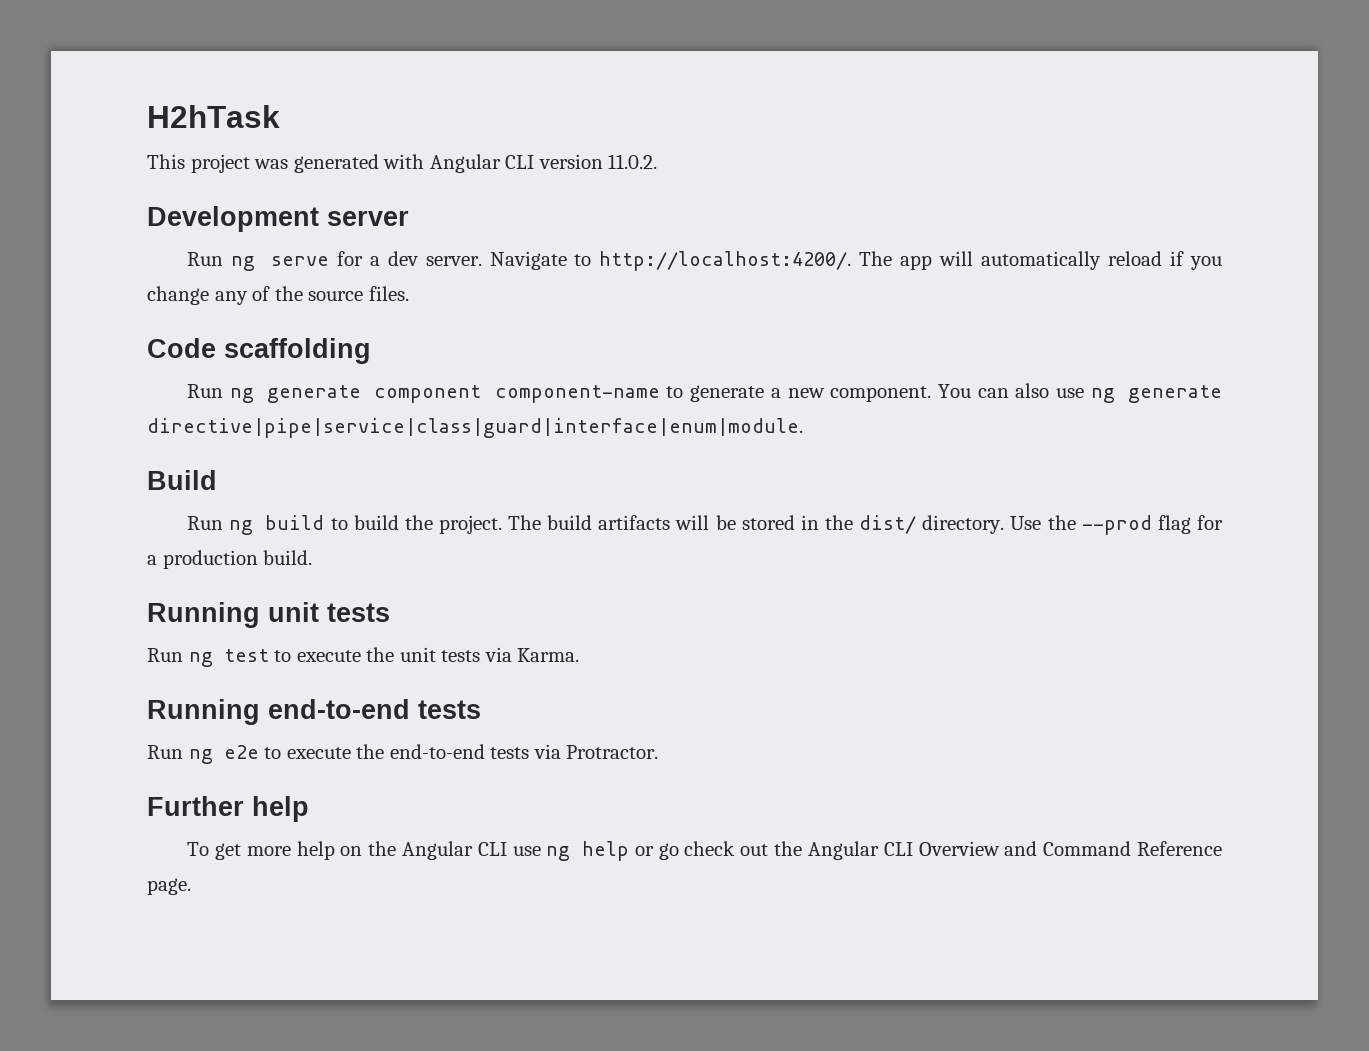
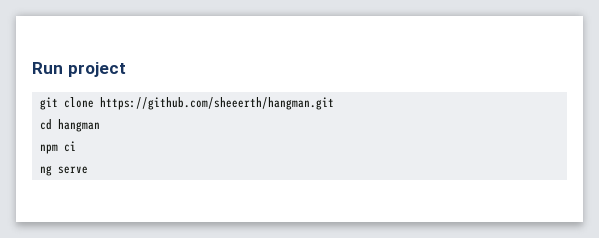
[147,105,280,128] [147,154,658,173] [147,206,409,232] [187,251,1222,271] [147,286,409,305] [147,338,371,364] [187,383,1223,403] [147,418,803,438] [147,470,217,490] [187,515,1223,535] [147,550,313,569] [147,602,390,628] [147,647,580,667] [147,699,481,725] [147,744,659,764] [147,796,309,822] [187,841,1223,861] [147,878,191,895] H2hTask // This project was generated with Angular CLI version 11.0.2. // Development server // Run ng serve for a dev server. Navigate to http://localhost:4200/. The app will automatically reload if you change any of the source files. // Code scaffolding // Run ng generate component component-name to generate a new component. You can also use ng generate directive|pipe|service|class|guard|interface|enum|module. // Build // Run ng build to build the project. The build artifacts will be stored in the dist/ directory. Use the --prod flag for a production build. // Running unit tests // Run ng test to execute the unit tests via Karma. // Running end-to-end tests // Run ng e2e to execute the end-to-end tests via Protractor. // Further help // To get more help on the Angular CLI use ng help or go check out the Angular CLI Overview and Command Reference page. -> [32,62,126,77] [39,97,334,110] [39,119,100,132] [39,141,76,154] [39,166,88,176] Run project // git clone https://github.com/sheeerth/hangman.git // cd hangman // npm ci // ng serve

